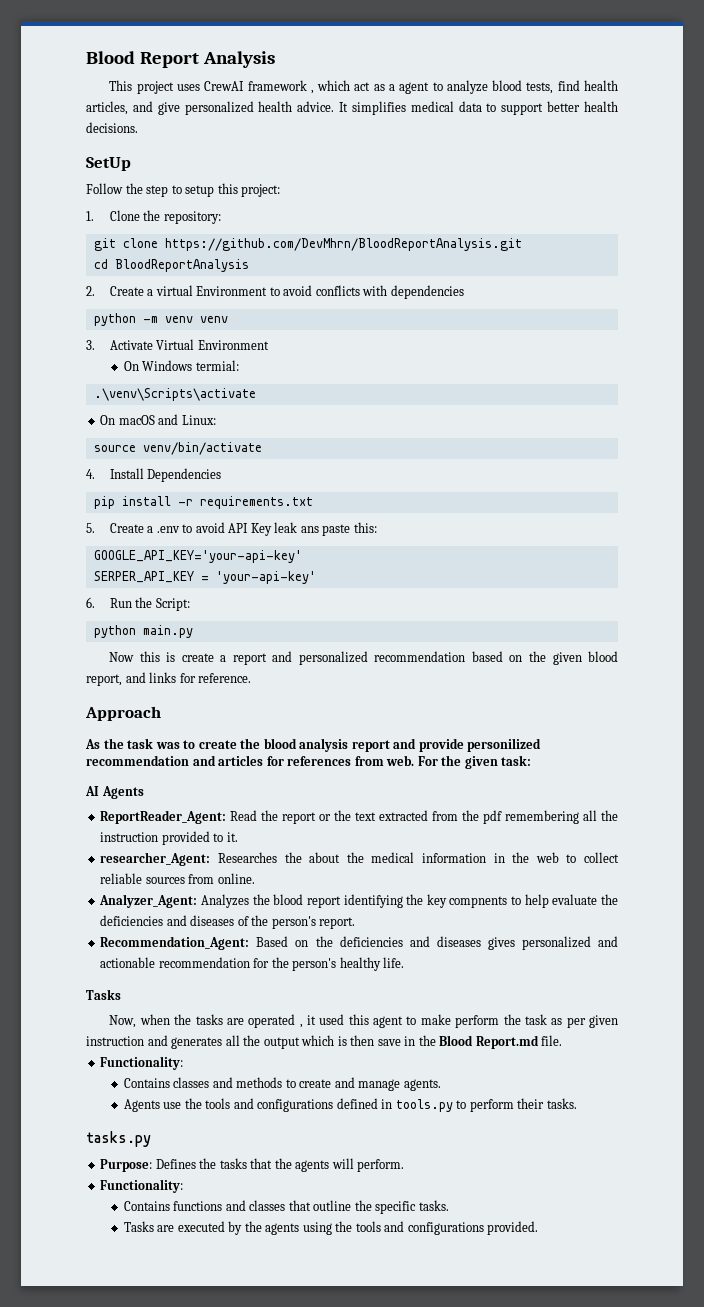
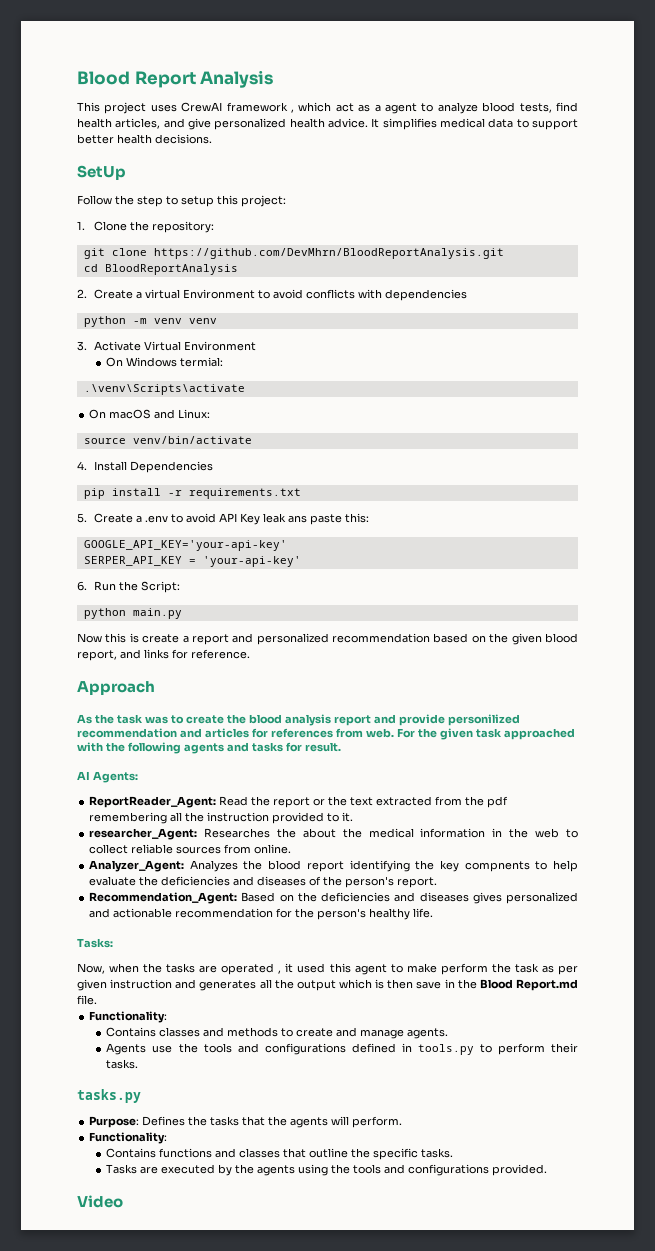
[501,755,532,766] task: -> [475,728,575,740] [77,742,341,754] task approached with the following agents and tasks for result.
[101,786,144,799] Agents -> [92,771,138,783] Agents:
[86,989,121,1000] Tasks -> [77,938,113,948] Tasks:
(539, 1228) none -> [77,1195,123,1208] // Video

